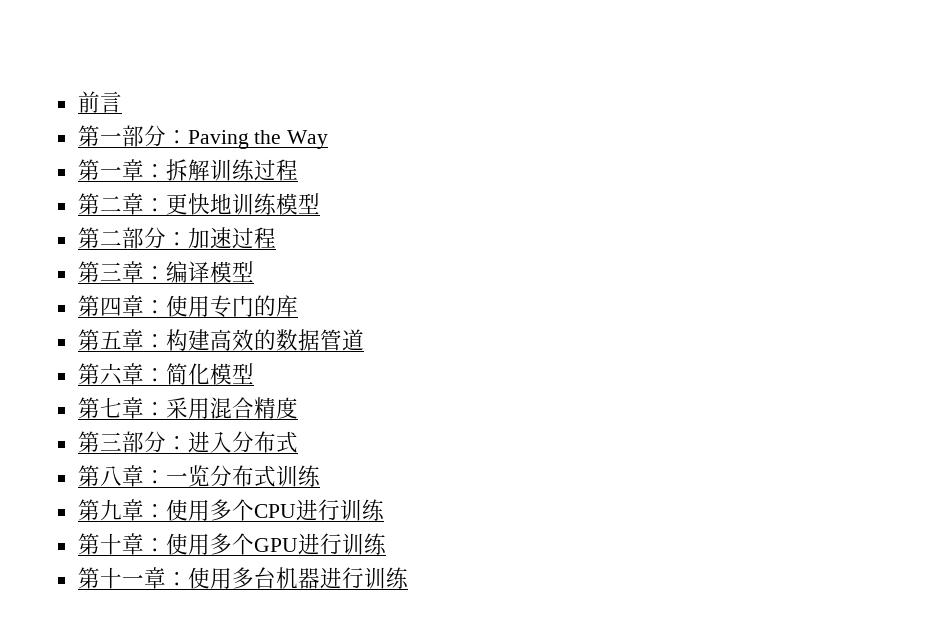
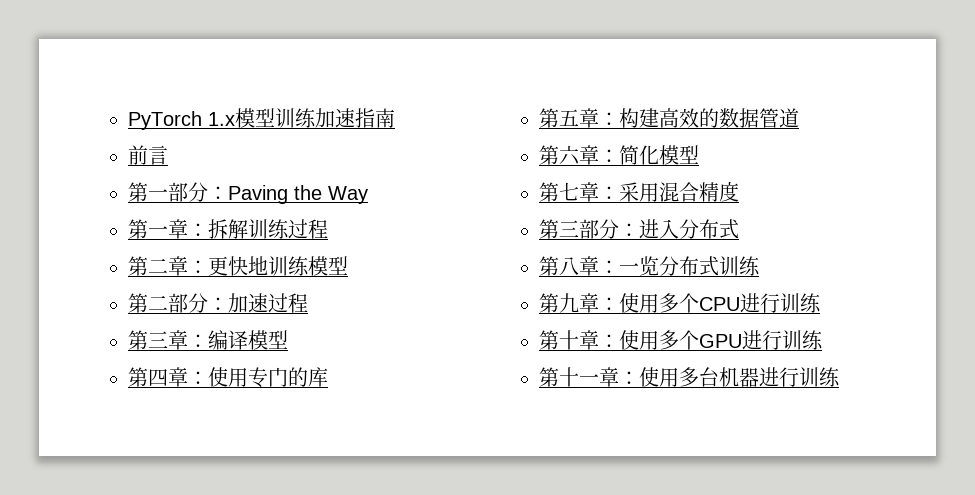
(77, 102) none -> [128,108,395,130] PyTorch 1.x模型训练加速指南 //

